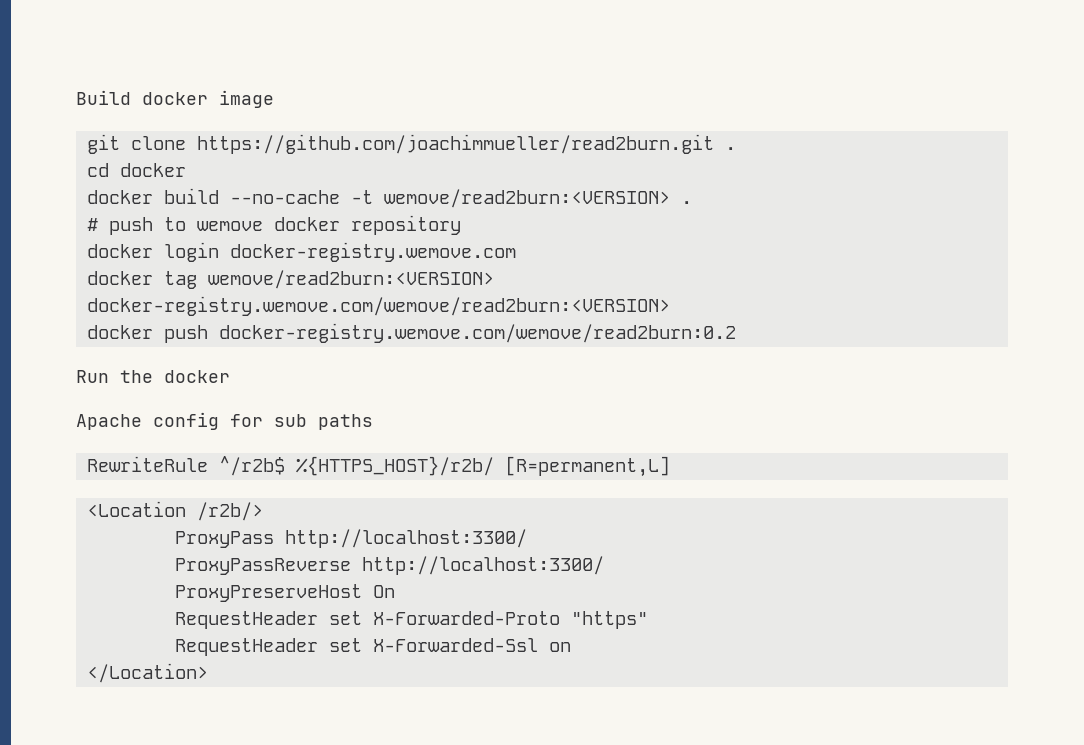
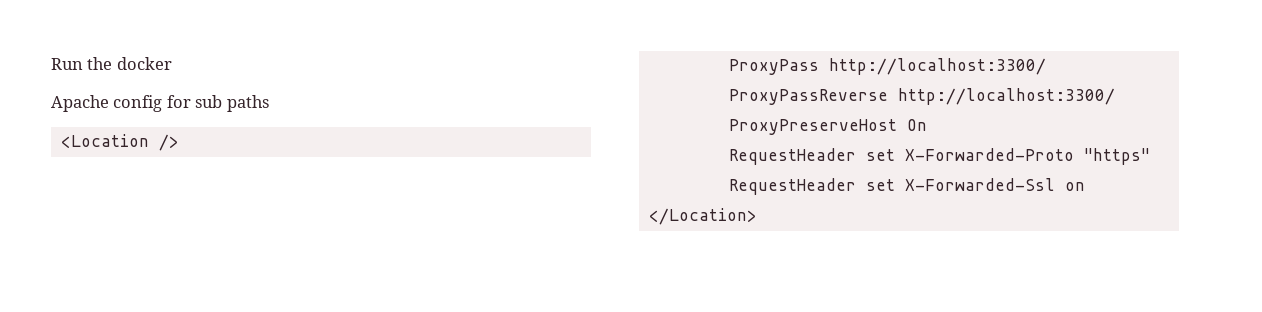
[76,90,274,108] [86,134,736,154] [86,163,186,177] [86,188,692,208] [86,215,461,235] [86,242,516,262] [86,270,494,289] [86,296,670,316] [86,323,736,343] Build docker image // git clone https://github.com/joachimmueller/read2burn.git . // cd docker // docker build --no-cache -t wemove/read2burn:<VERSION> . // # push to wemove docker repository // docker login docker-registry.wemove.com // docker tag wemove/read2burn:<VERSION> docker-registry.wemove.com/wemove/read2burn:<VERSION> // docker push docker-registry.wemove.com/wemove/read2burn:0.2 // -> (51, 64) none
[86,456,670,477] // RewriteRule ^/r2b$ %{HTTPS_HOST}/r2b/ [R=permanent,L] -> (269, 103) none
[196,502,263,521] /r2b/> -> [158,134,179,151] />

